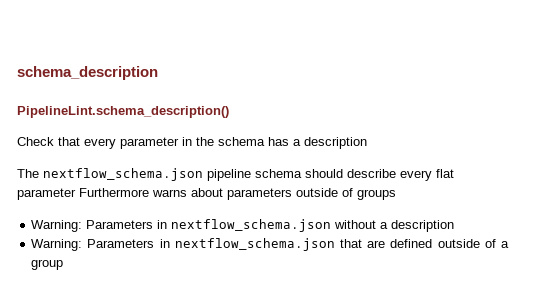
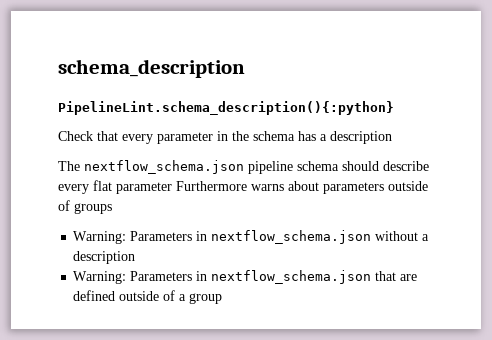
[17,106,229,118] PipelineLint.schema_description() -> [58,101,394,115] PipelineLint.schema_description(){:python}

